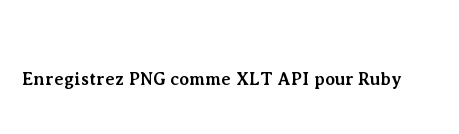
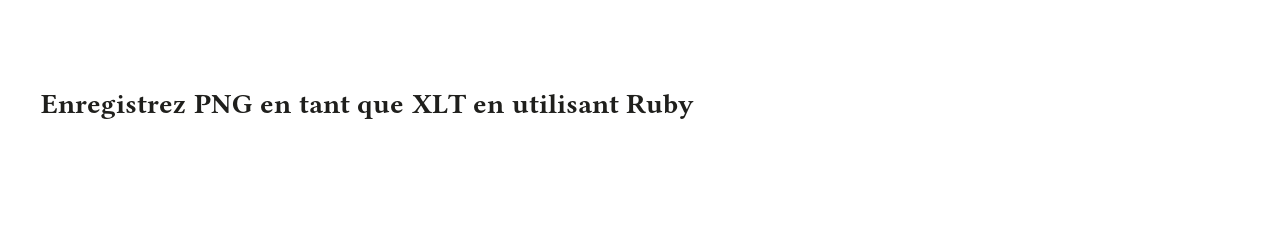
[170,72,354,89] comme XLT API pour -> [260,94,619,119] en tant que XLT en utilisant

